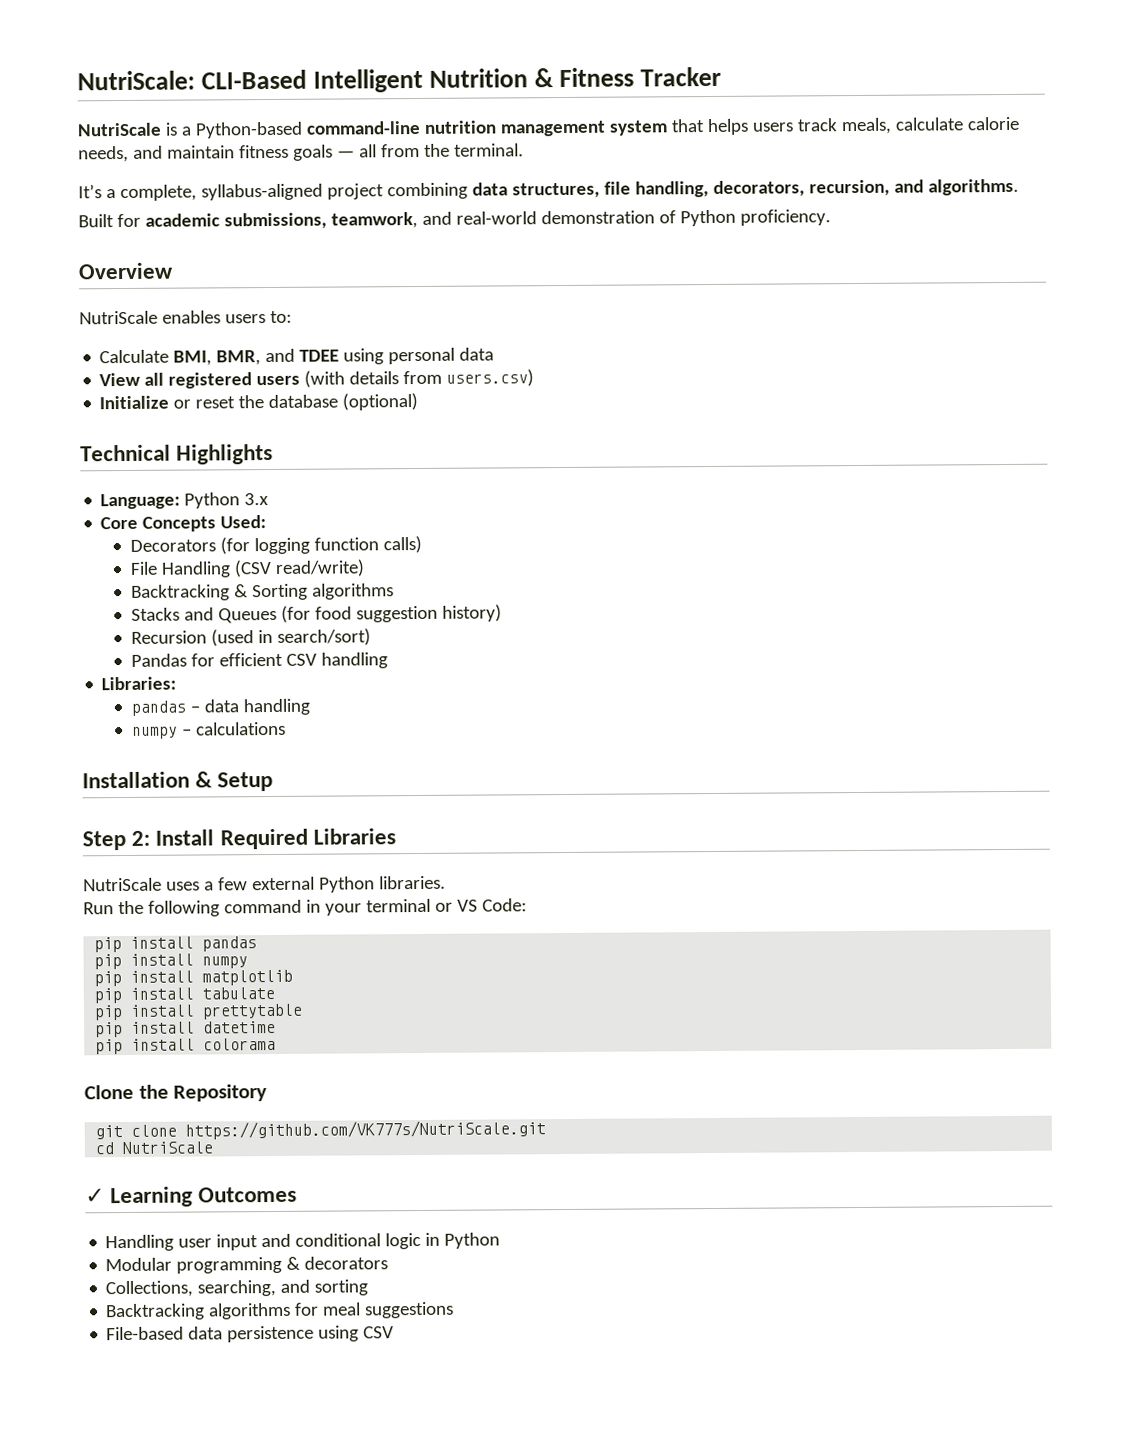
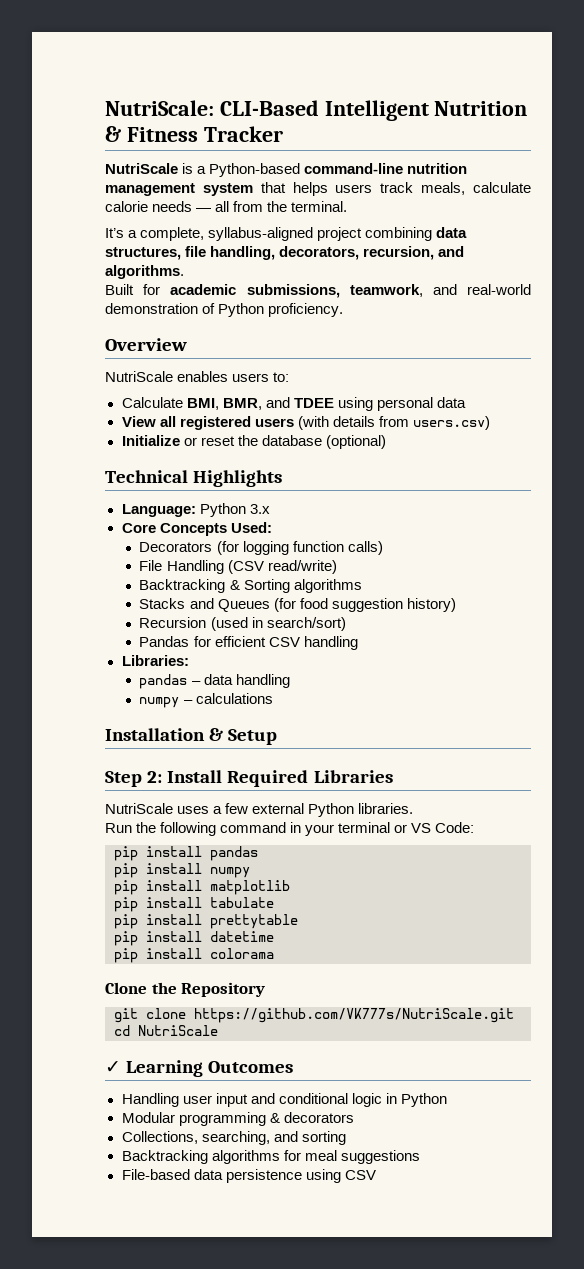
[78,144,333,163] needs, and maintain fitness goals -> [152,201,193,212] needs

